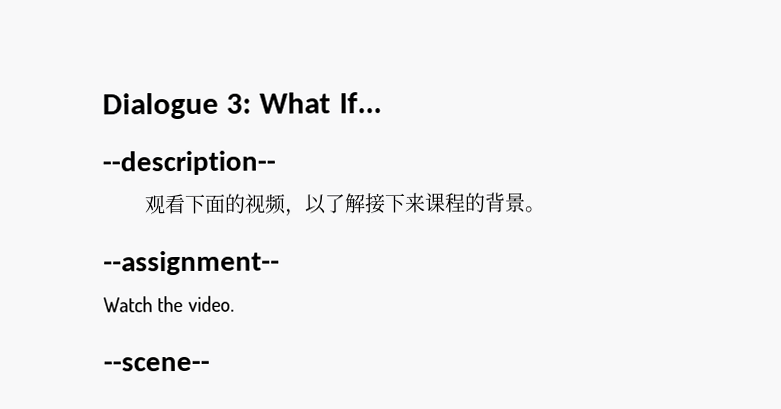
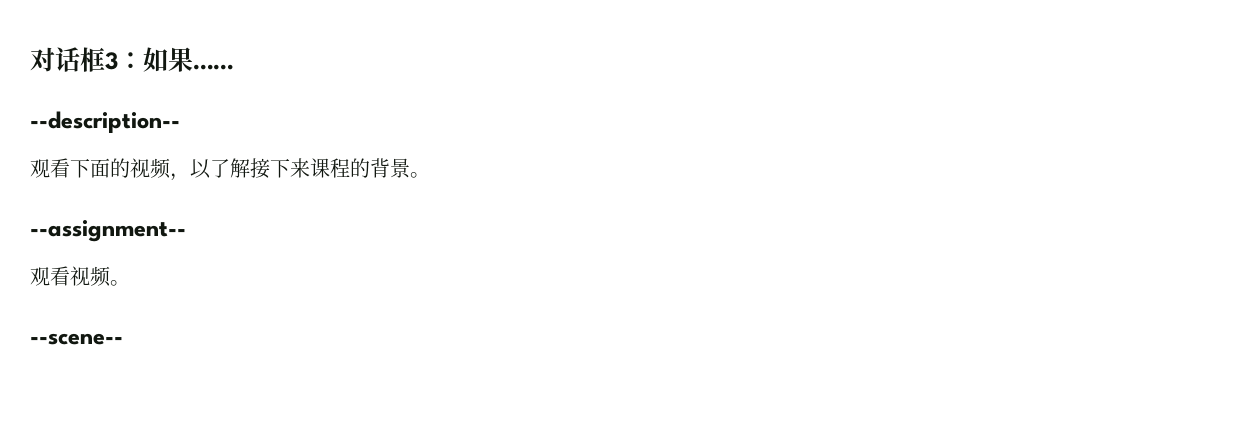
[102,92,382,120] Dialogue 3: What If... -> [30,47,233,72] 对话框3：如果……
[103,295,235,313] Watch the video. -> [30,266,130,287] 观看视频。

